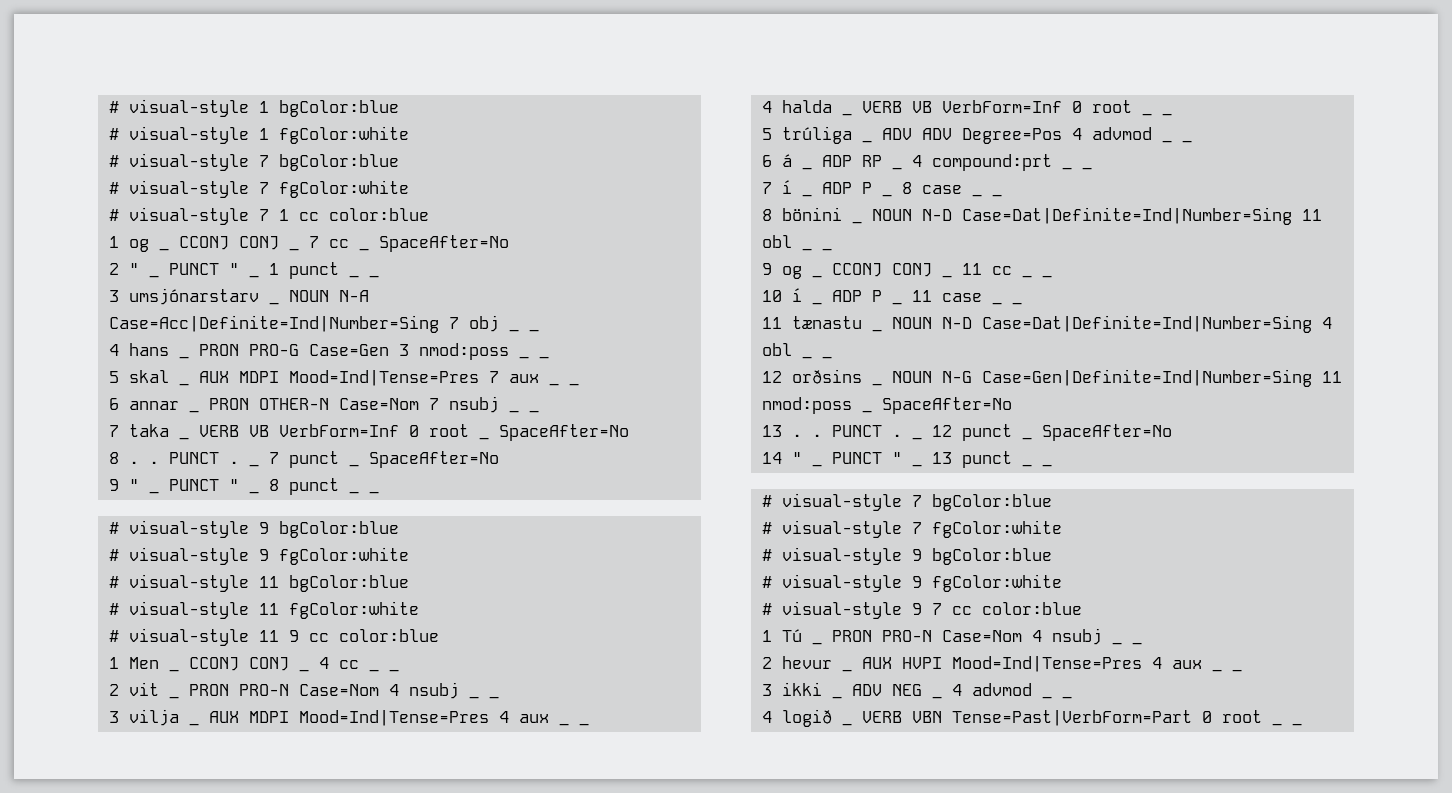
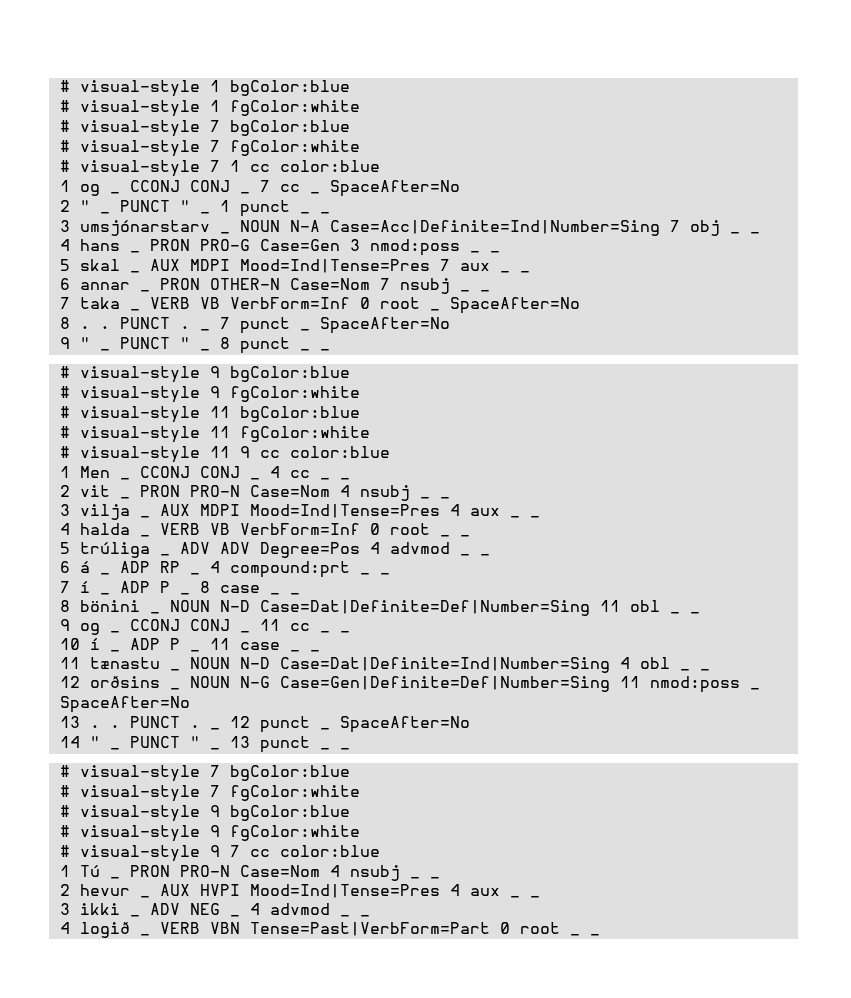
[962,207,1293,225] Case=Dat|Definite=Ind|Number=Sing -> [259,600,590,616] Case=Dat|Definite=Def|Number=Sing
[982,369,1313,387] Case=Gen|Definite=Ind|Number=Sing -> [279,676,610,692] Case=Gen|Definite=Def|Number=Sing

